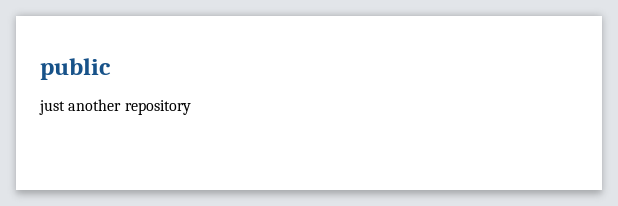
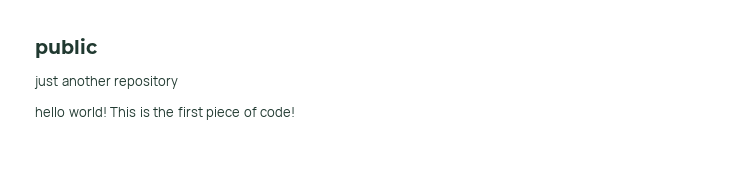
(191, 107) none -> [35,107,296,120] // hello world! This is the first piece of code!

